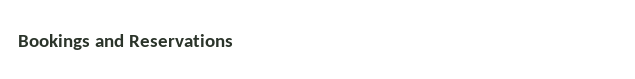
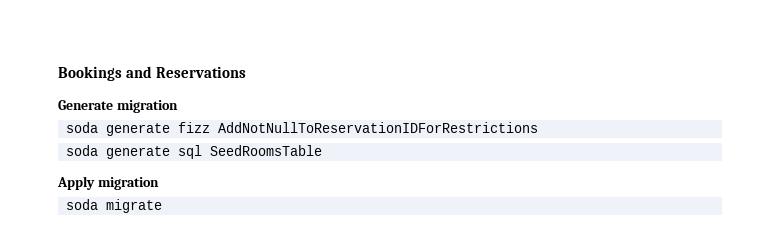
(233, 40) none -> [58,100,178,113] [65,122,538,136] [65,145,322,159] [57,176,159,190] [65,199,162,213] // Generate migration // soda generate fizz AddNotNullToReservationIDForRestrictions // soda generate sql SeedRoomsTable // Apply migration // soda migrate

